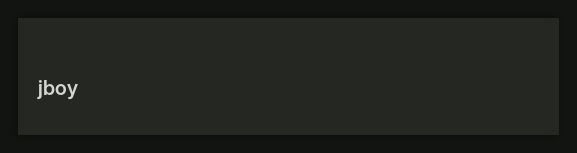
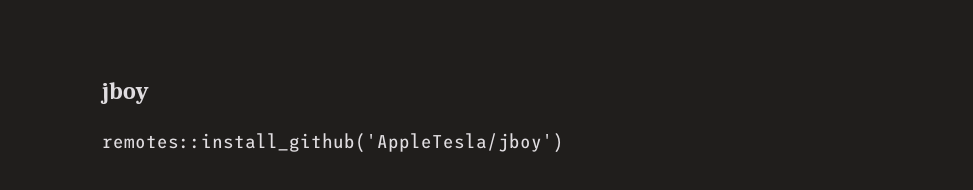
(78, 90) none -> [102,133,564,153] // remotes::install_github('AppleTesla/jboy')

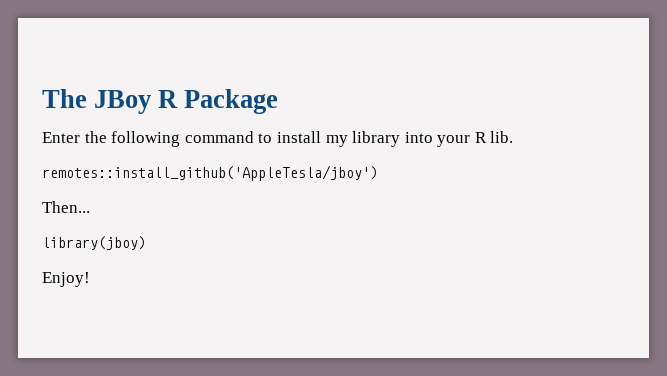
[100,82,149,104] [102,133,564,153] jboy // remotes::install_github('AppleTesla/jboy') -> [42,89,279,114] [42,131,514,147] [42,165,378,181] [42,201,90,213] [42,236,146,250] [42,272,90,287] The JBoy R Package // Enter the following command to install my library into your R lib. // remotes::install_github('AppleTesla/jboy') // Then... // library(jboy) // Enjoy!

